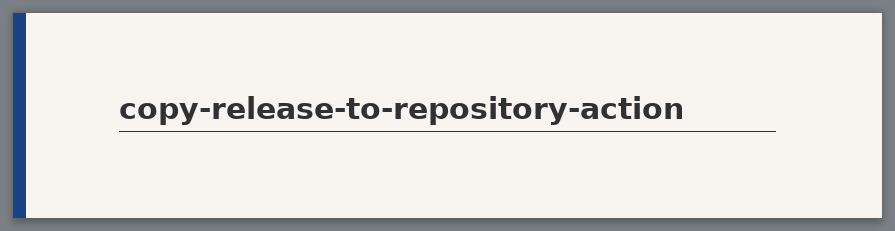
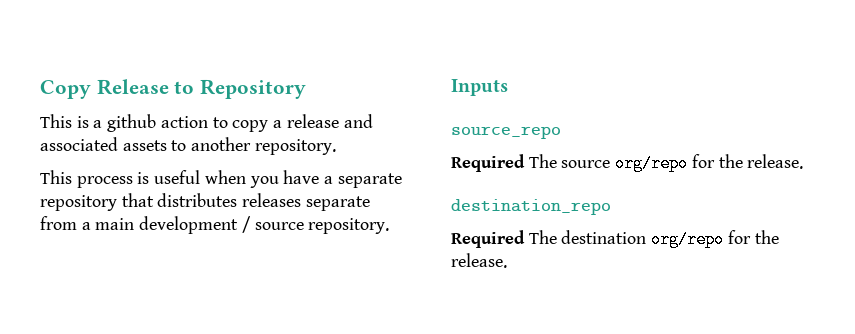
[119,96,684,125] copy-release-to-repository-action -> [40,79,307,99] [40,114,373,132] [40,137,336,155] [40,170,402,188] [40,193,370,211] [40,216,390,234] [451,79,508,96] [451,126,561,139] [451,154,804,172] [451,199,611,215] [451,230,779,248] [451,253,507,268] Copy Release to Repository // This is a github action to copy a release and associated assets to another repository. // This process is useful when you have a separate repository that distributes releases separate from a main development / source repository. // Inputs // source_repo // Required The source org/repo for the release. // destination_repo // Required The destination org/repo for the release.

